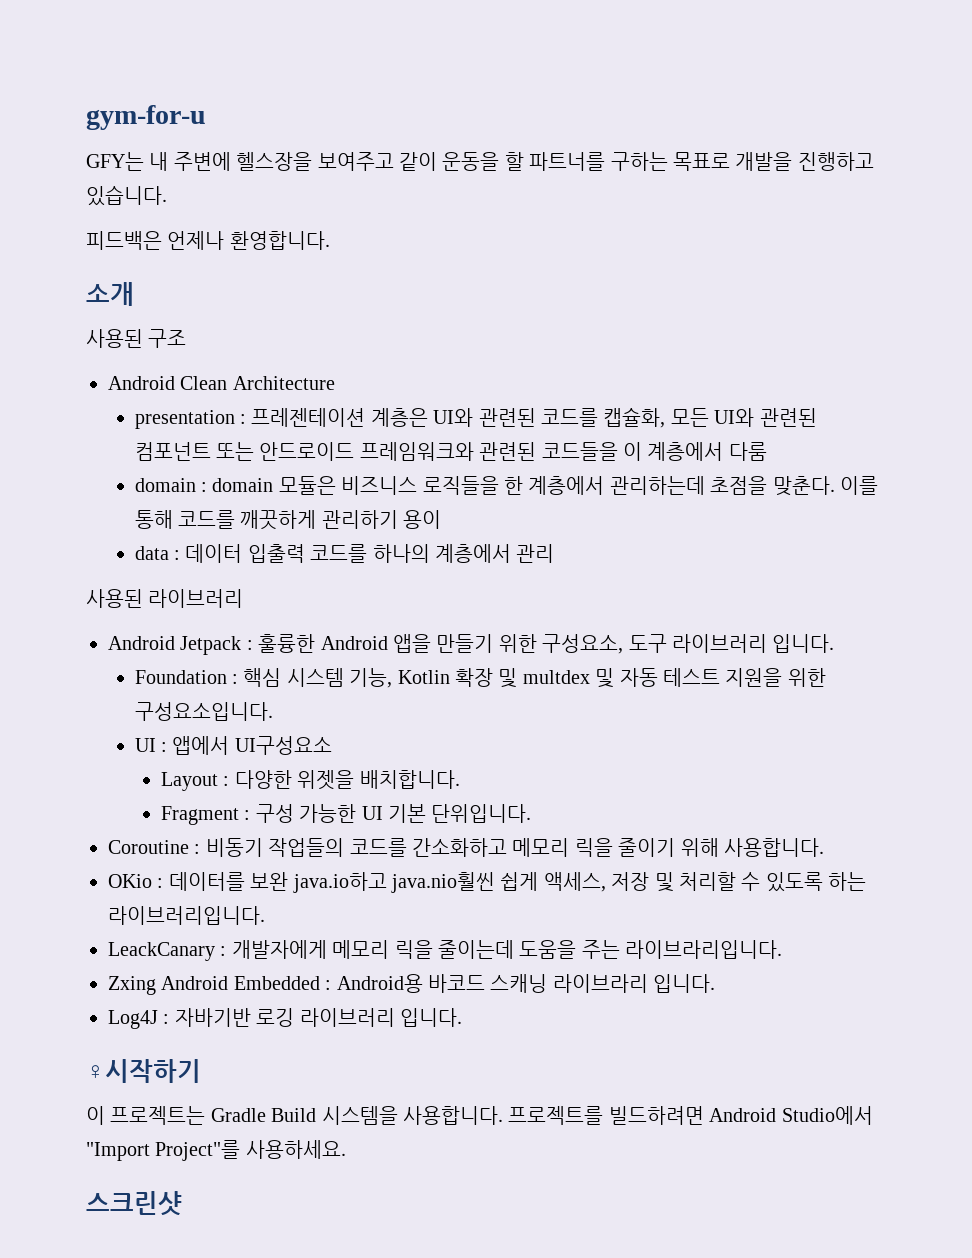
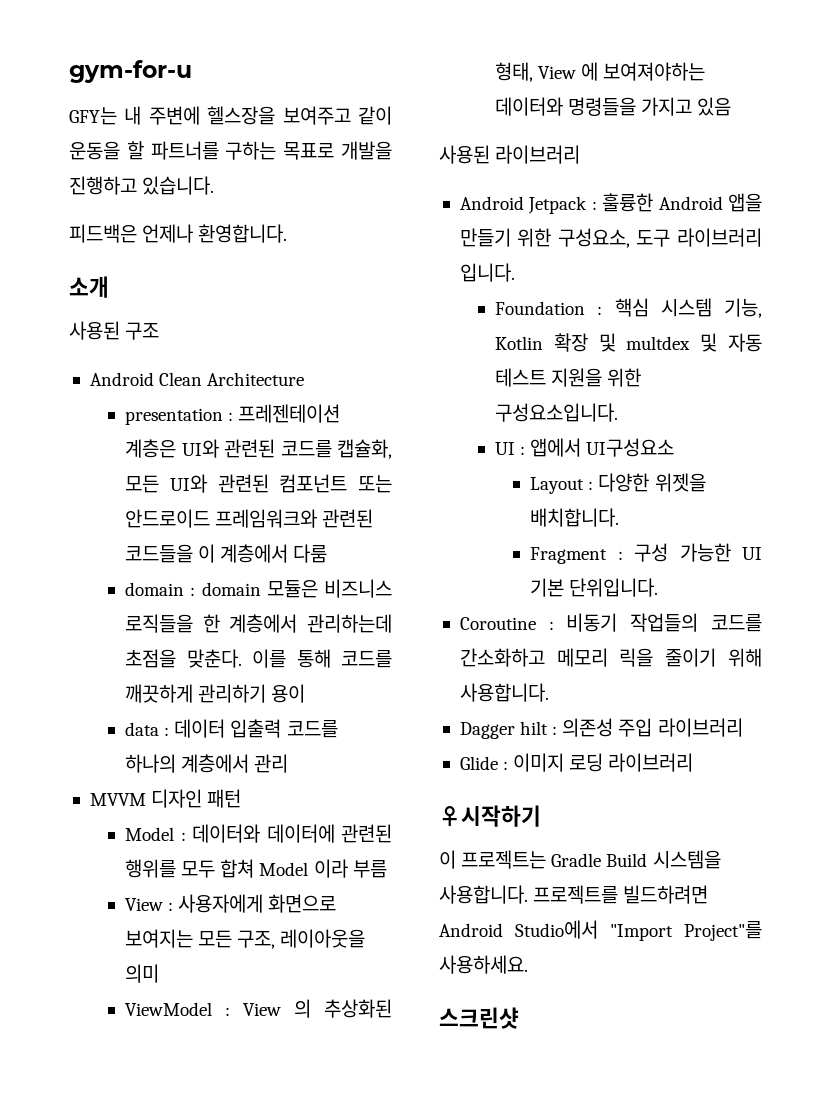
(555, 553) none -> [89,789,242,808] [125,824,392,843] [125,859,387,878] [125,894,337,913] [125,929,366,949] [125,964,160,983] [125,999,392,1018] [495,62,706,82] [495,97,732,116] // MVVM 디자인 패턴 // Model : 데이터와 데이터에 관련된 행위를 모두 합쳐 Model 이라 부름 // View : 사용자에게 화면으로 보여지는 모든 구조, 레이아웃을 의미 // ViewModel : View 의 추상화된 형태, View 에 보여져야하는 데이터와 명령들을 가지고 있음
[108,872,867,893] [108,906,265,925] [108,940,783,961] [108,974,716,995] [108,1008,462,1029] OKio : 데이터를 보완 java.io하고 java.nio훨씬 쉽게 액세스, 저장 및 처리할 수 있도록 하는 라이브러리입니다. // LeackCanary : 개발자에게 메모리 릭을 줄이는데 도움을 주는 라이브라리입니다. // Zxing Android Embedded : Android용 바코드 스캐닝 라이브라리 입니다. // Log4J : 자바기반 로깅 라이브러리 입니다. -> [459,718,743,739] [459,753,694,772] Dagger hilt : 의존성 주입 라이브러리 // Glide : 이미지 로딩 라이브러리

